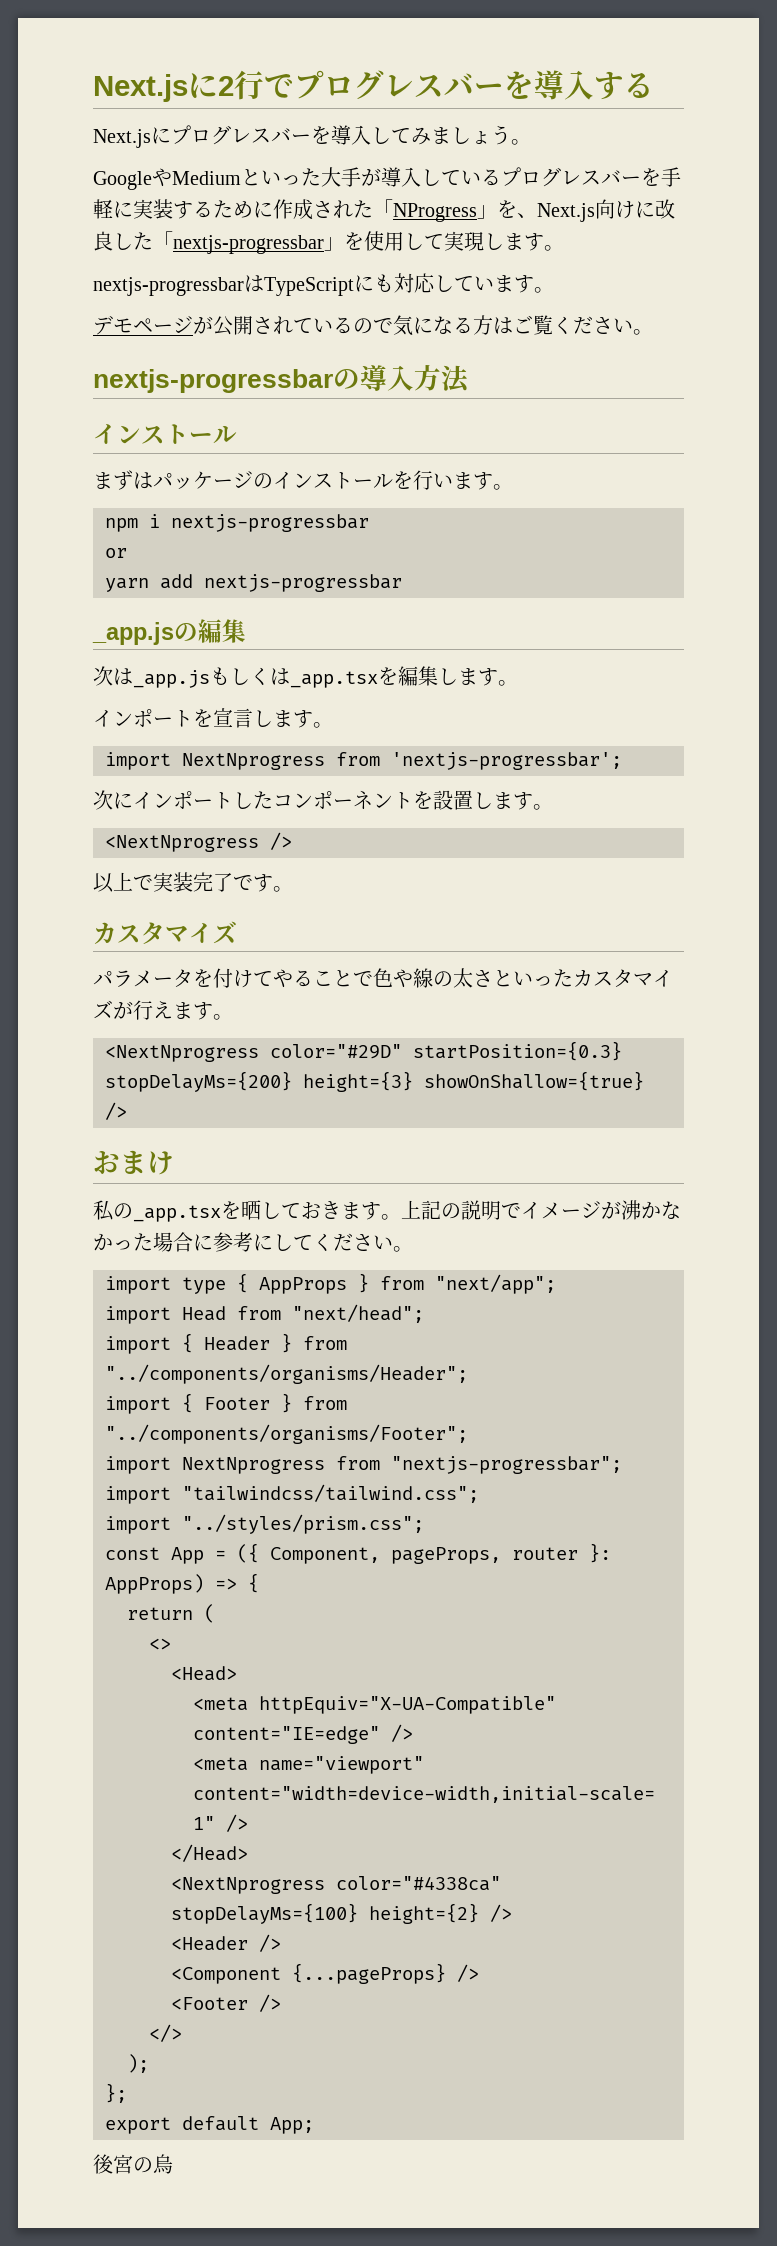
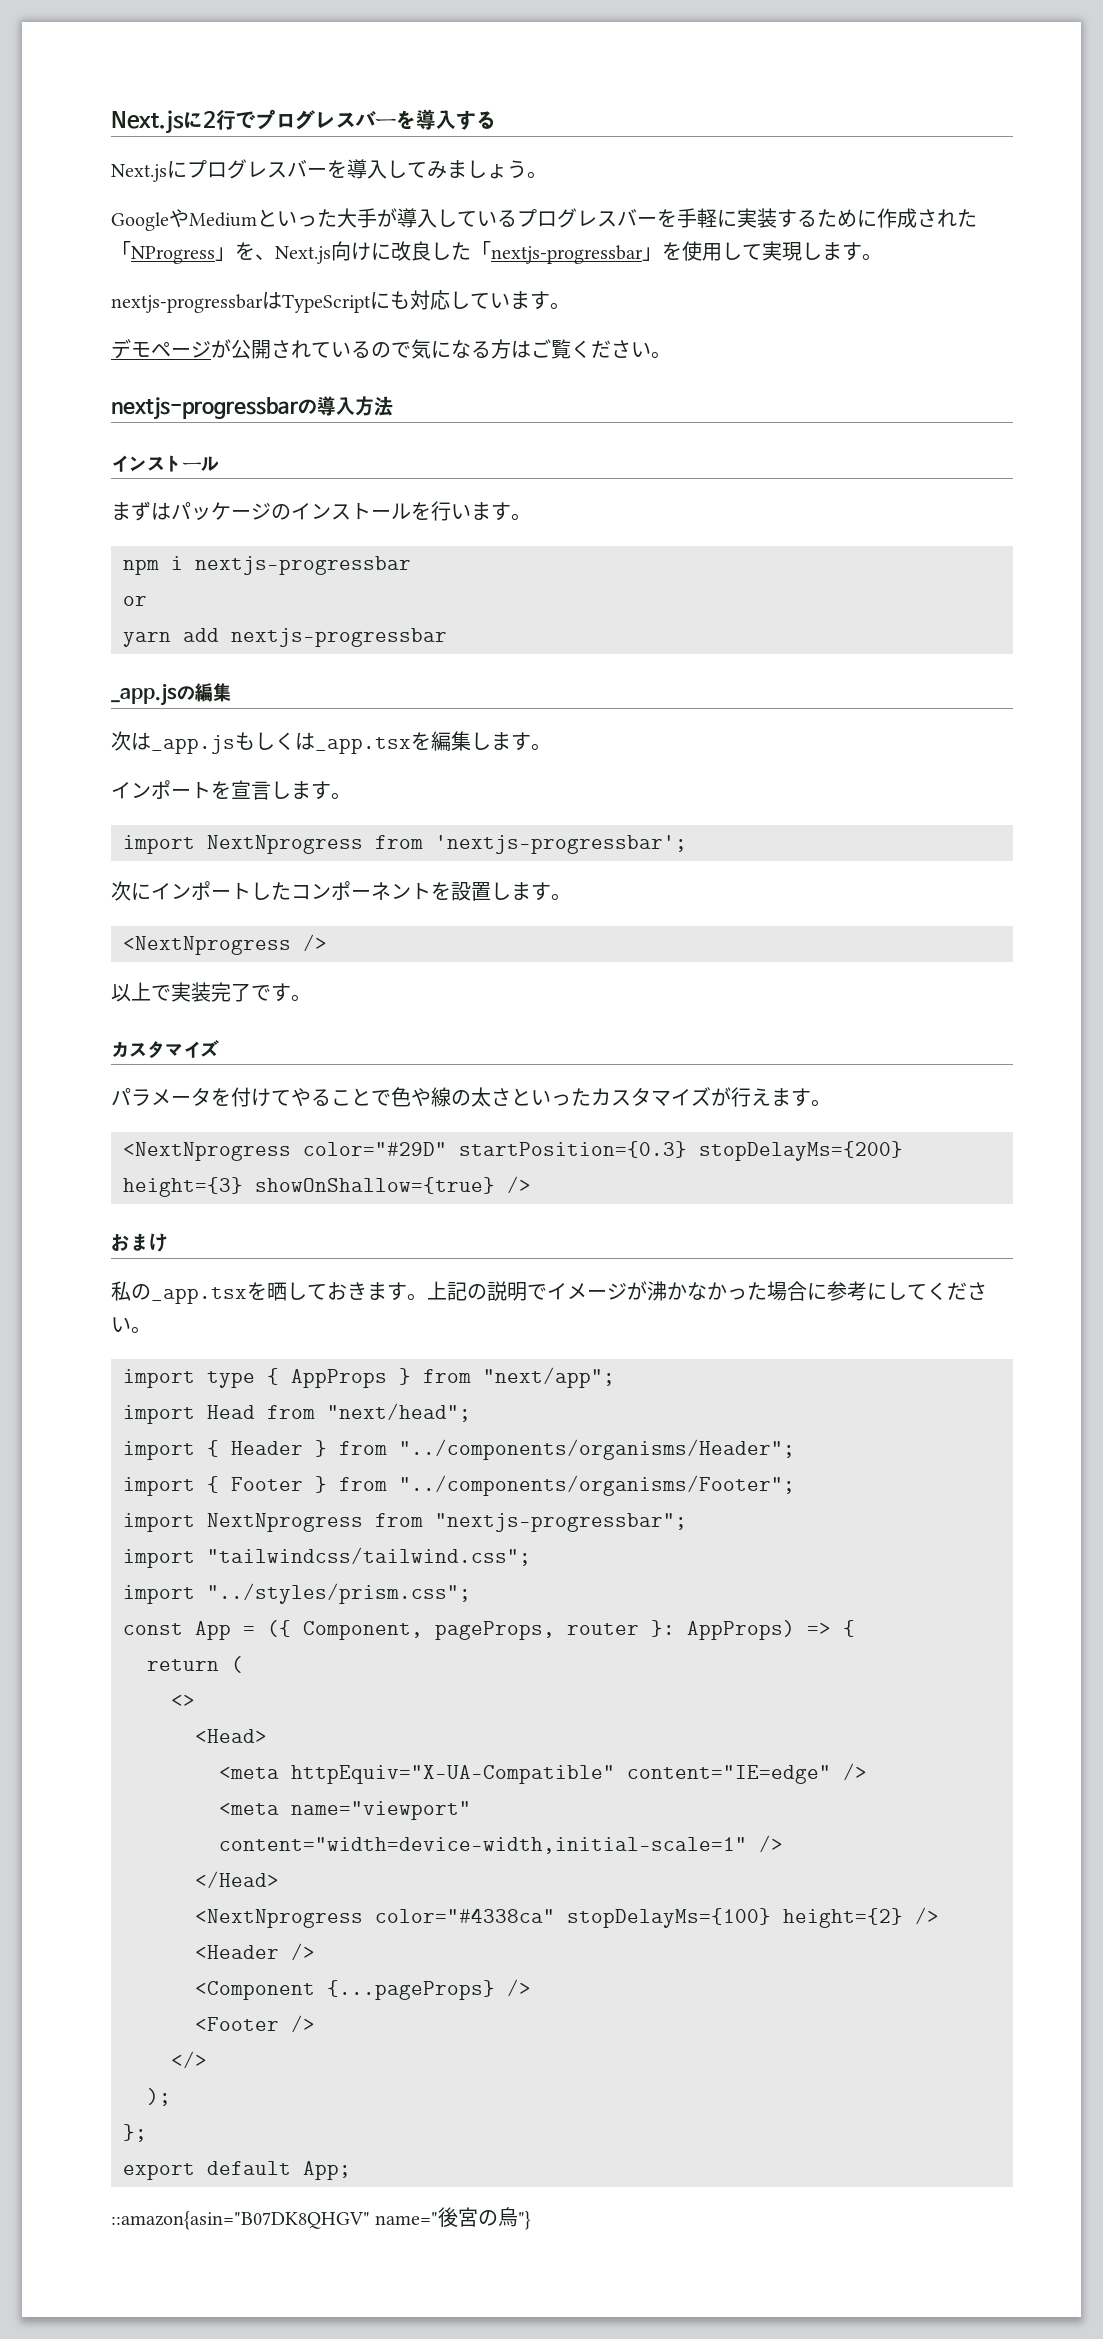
(314, 2125) none -> [111,2211,439,2230] ::amazon{asin="B07DK8QHGV" name="
(173, 2164) none -> [518,2211,532,2230] "}

